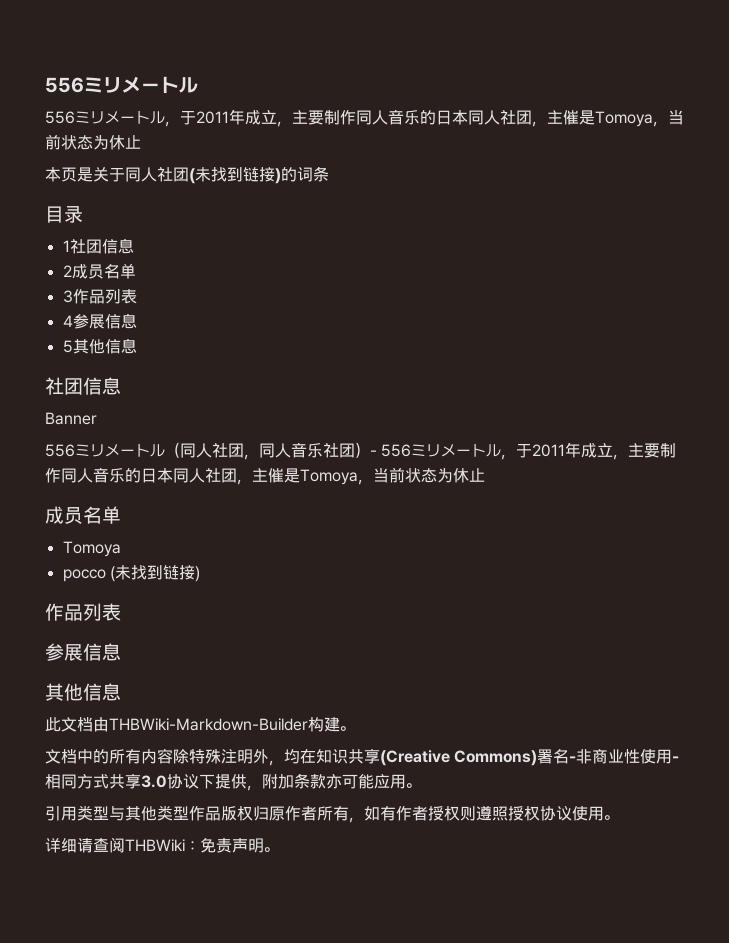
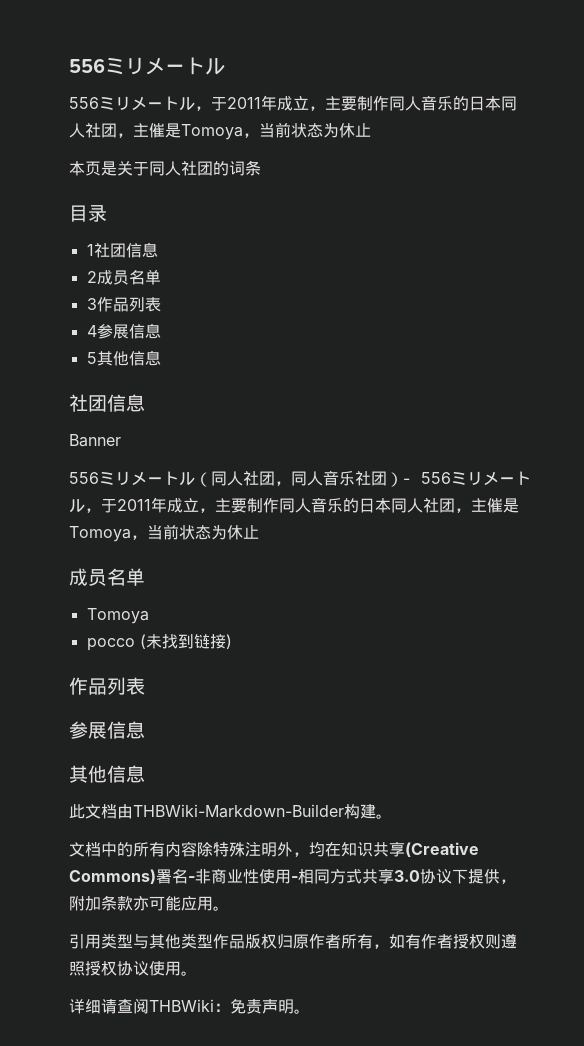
[189,167,281,184] (未找到链接) -> (213, 168) none

